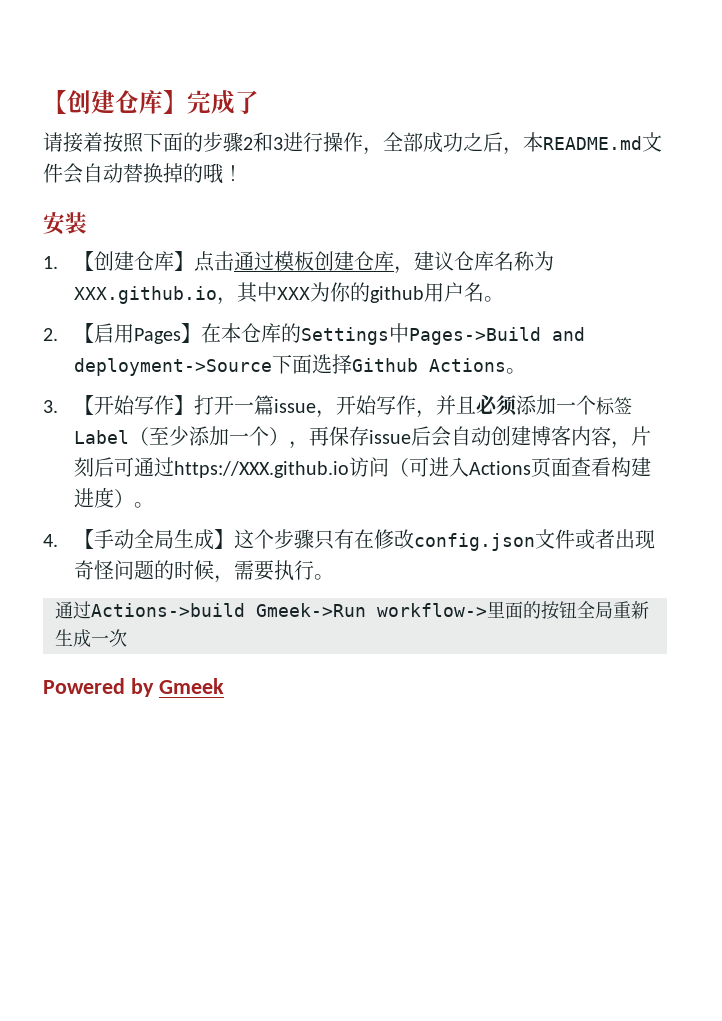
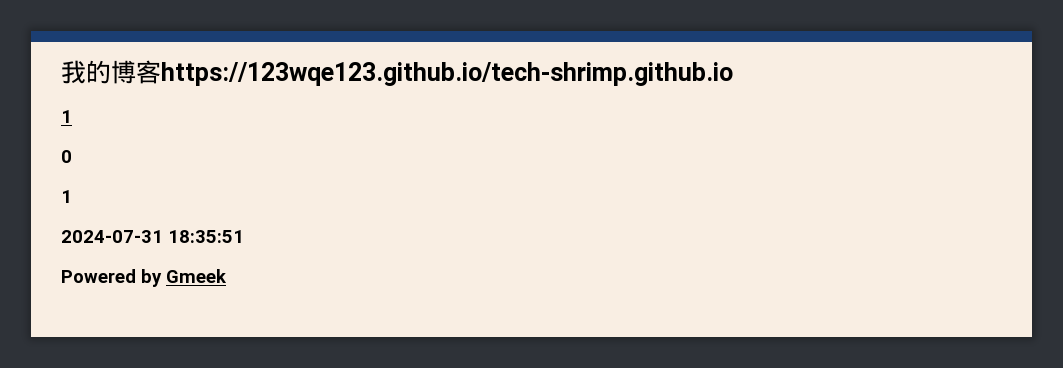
[43,90,259,114] [43,132,662,155] [43,163,243,184] [43,212,87,235] [43,251,554,274] [73,282,504,305] [43,323,585,345] [73,354,526,376] [43,395,632,418] [73,426,651,449] [73,457,651,478] [73,487,154,508] [43,529,655,551] [73,560,334,583] [55,601,649,620] [55,629,127,647] 【创建仓库】完成了 // 请接着按照下面的步骤2和3进行操作，全部成功之后，本README.md文件会自动替换掉的哦！ // 安装 // 1.【创建仓库】点击通过模板创建仓库，建议仓库名称为XXX.github.io，其中XXX为你的github用户名。 // 2.【启用Pages】在本仓库的Settings中Pages->Build and deployment->Source下面选择Github Actions。 // 3.【开始写作】打开一篇issue，开始写作，并且必须添加一个标签Label（至少添加一个），再保存issue后会自动创建博客内容，片刻后可通过https://XXX.github.io访问（可进入Actions页面查看构建进度）。 // 4.【手动全局生成】这个步骤只有在修改config.json文件或者出现奇怪问题的时候，需要执行。 // 通过Actions->build Gmeek->Run workflow->里面的按钮全局重新生成一次 -> [61,60,733,86] [61,110,72,123] [61,150,72,163] [61,190,72,203] [61,230,244,243] 我的博客https://123wqe123.github.io/tech-shrimp.github.io // 1 // 0 // 1 // 2024-07-31 18:35:51

